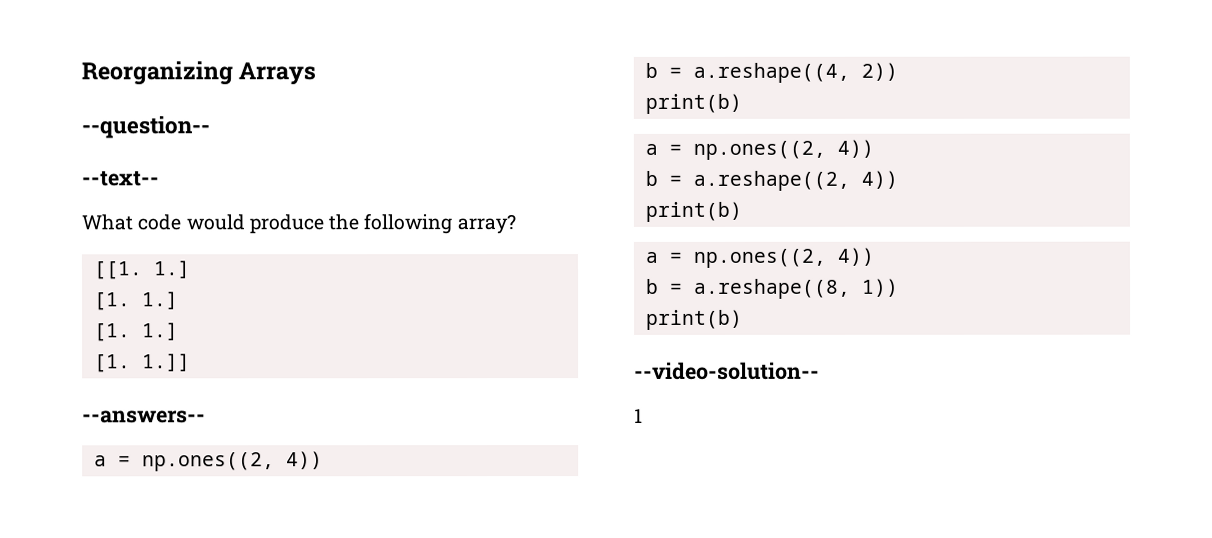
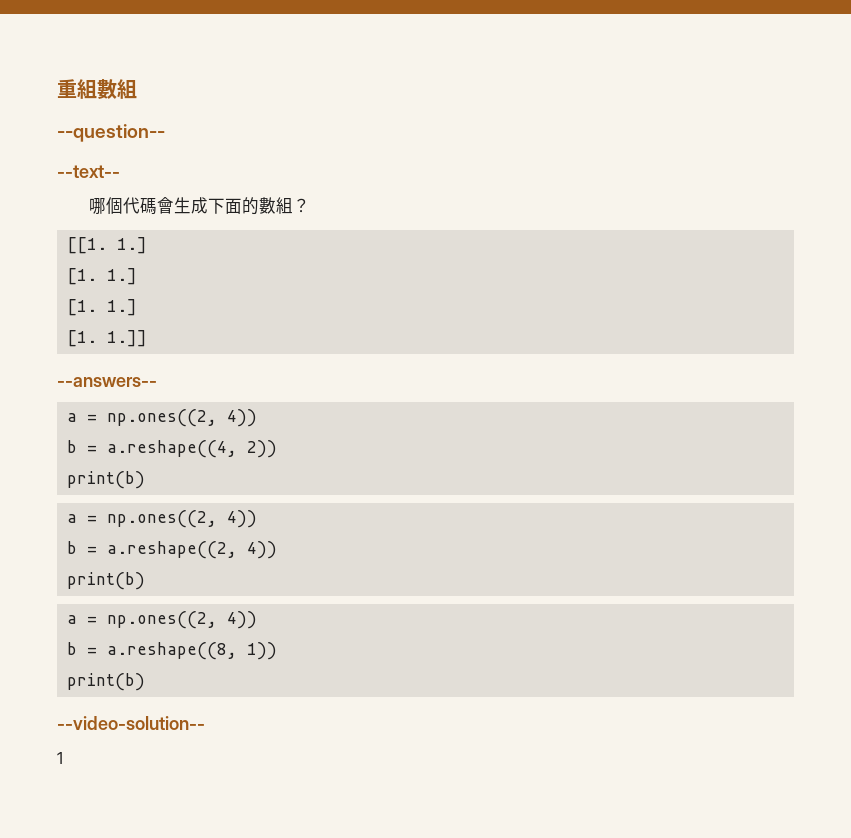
[81,61,317,86] Reorganizing Arrays -> [57,79,137,99] 重組數組
[81,213,516,235] What code would produce the following array? -> [88,197,310,215] 哪個代碼會生成下面的數組？

